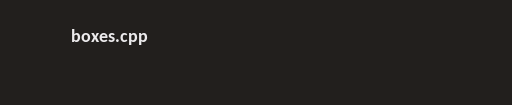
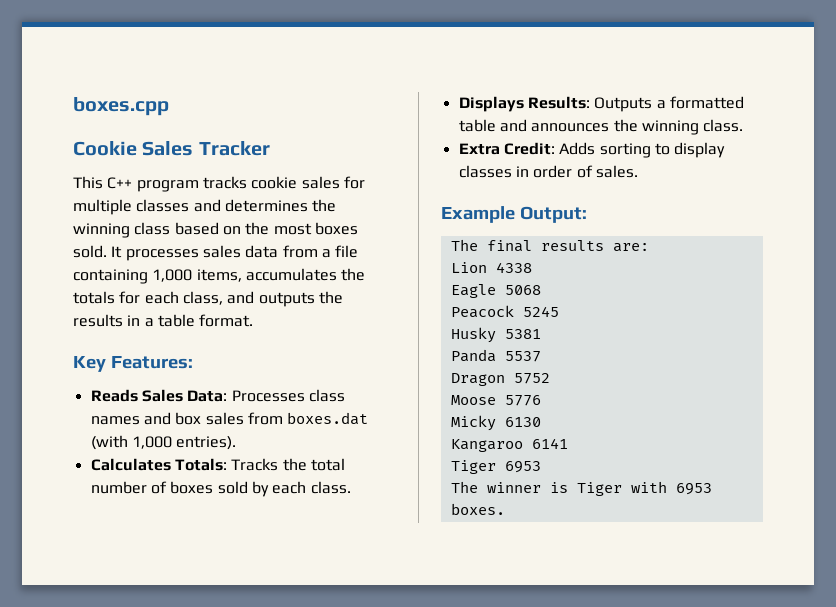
(148, 37) none -> [73,141,270,156] [73,176,365,192] [73,199,337,215] [73,222,358,238] [73,245,359,261] [73,268,366,284] [73,291,343,307] [73,314,254,327] [73,356,193,372] [90,389,345,402] [90,412,369,425] [90,435,237,450] [90,458,345,471] [90,481,351,497] [458,96,744,112] [458,119,744,135] [458,142,726,158] [458,165,638,178] [441,206,587,223] [450,239,649,252] [450,262,532,273] [450,284,541,298] [450,305,559,318] [450,327,541,343] [450,349,541,362] [450,373,550,386] [450,395,541,406] [450,415,541,431] [450,438,568,452] [450,460,541,474] [450,481,712,496] [450,503,505,515] // Cookie Sales Tracker // This C++ program tracks cookie sales for multiple classes and determines the winning class based on the most boxes sold. It processes sales data from a file containing 1,000 items, accumulates the totals for each class, and outputs the results in a table format. // Key Features: // Reads Sales Data: Processes class names and box sales from boxes.dat (with 1,000 entries). // Calculates Totals: Tracks the total number of boxes sold by each class. // Displays Results: Outputs a formatted table and announces the winning class. // Extra Credit: Adds sorting to display classes in order of sales. // Example Output: // The final results are: // Lion 4338 // Eagle 5068 // Peacock 5245 // Husky 5381 // Panda 5537 // Dragon 5752 // Moose 5776 // Micky 6130 // Kangaroo 6141 // Tiger 6953 // The winner is Tiger with 6953 boxes.

